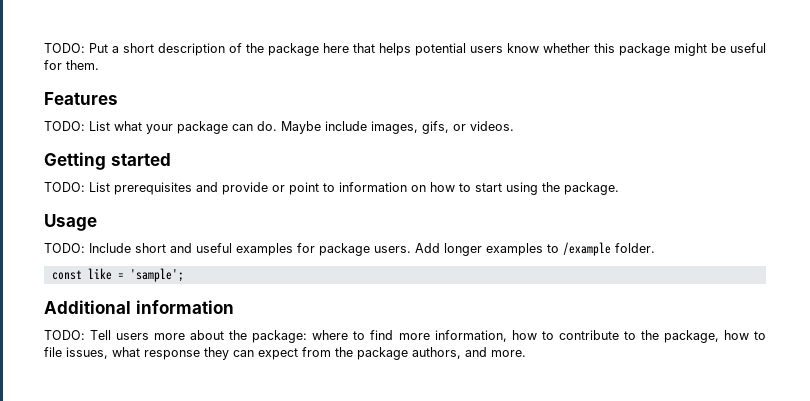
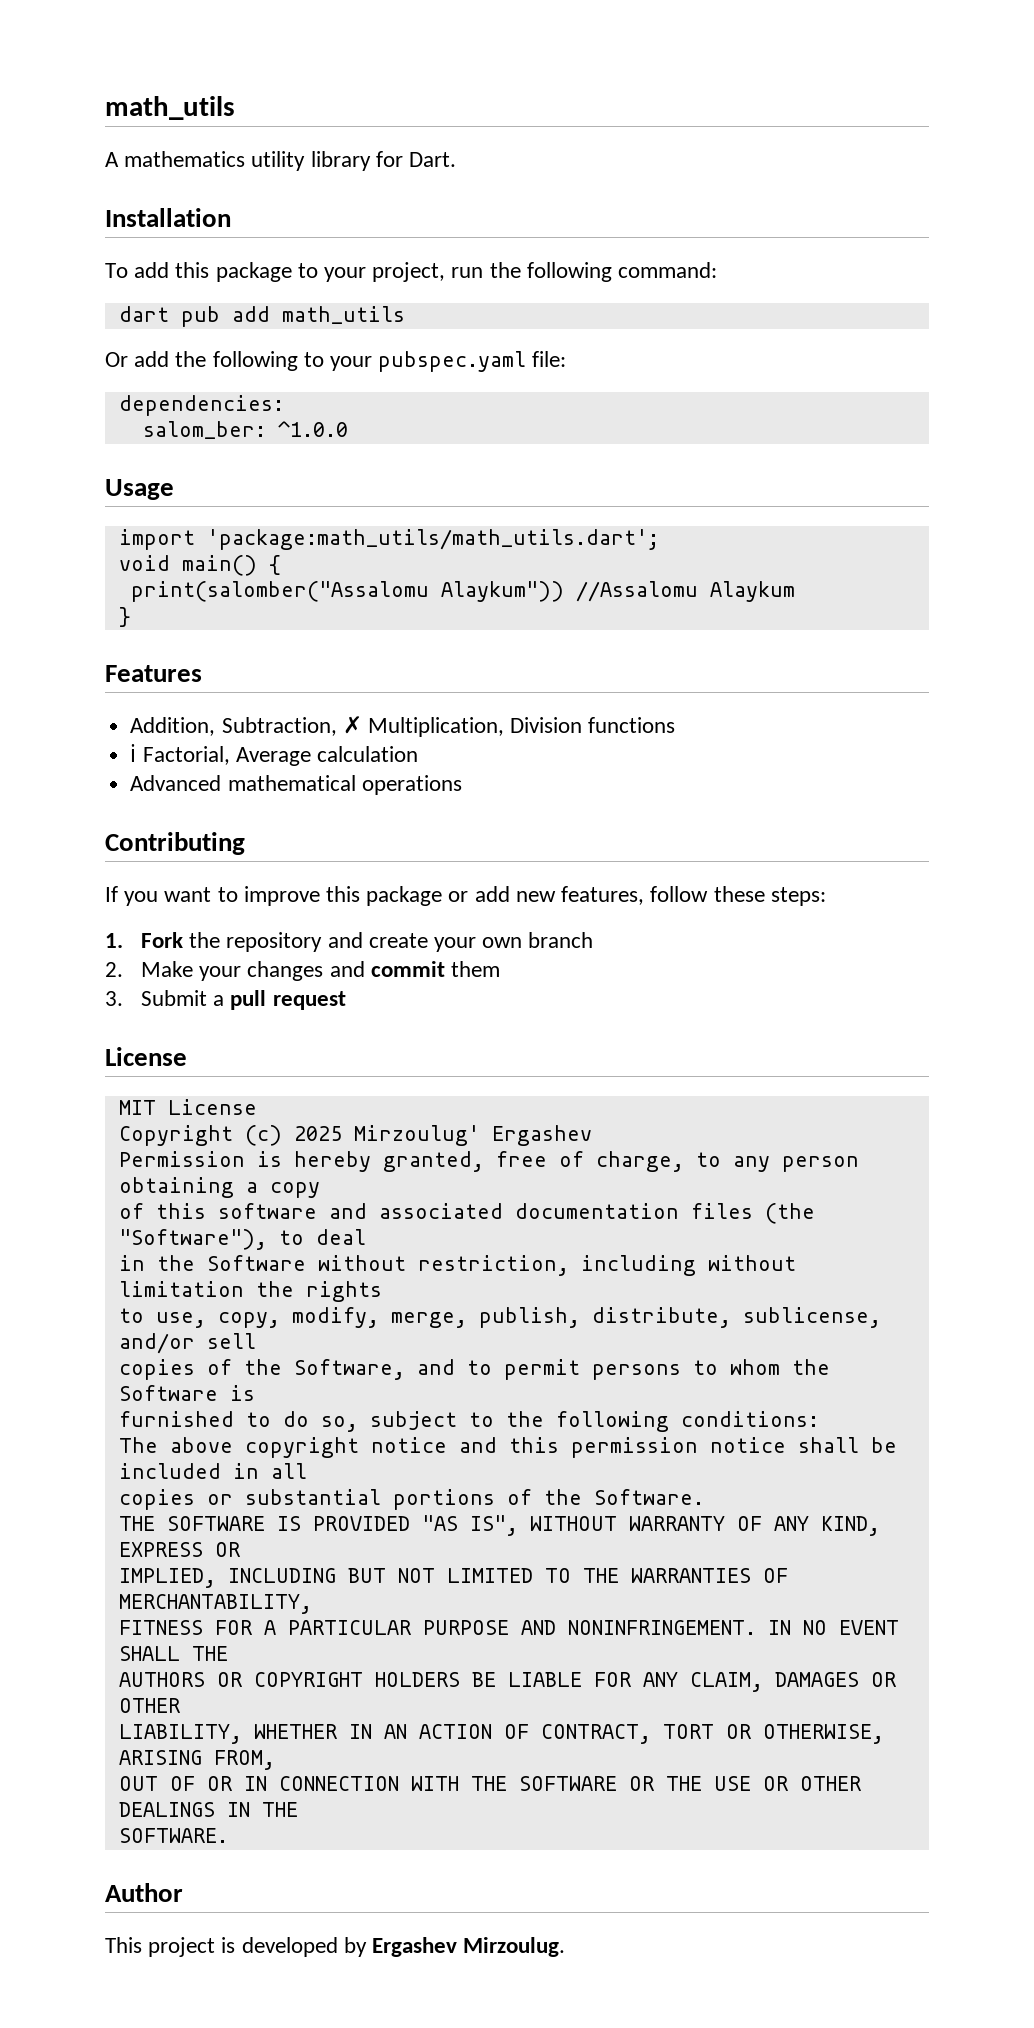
[44,43,766,56] [44,60,99,70] [44,92,118,105] [44,121,514,134] [44,152,171,170] [44,182,619,195] [44,214,97,231] [44,242,655,256] [51,268,184,282] [44,300,234,314] [44,330,766,343] [44,347,526,360] TODO: Put a short description of the package here that helps potential users know whether this package might be useful for them. // Features // TODO: List what your package can do. Maybe include images, gifs, or videos. // Getting started // TODO: List prerequisites and provide or point to information on how to start using the package. // Usage // TODO: Include short and useful examples for package users. Add longer examples to /example folder. // const like = 'sample'; // Additional information // TODO: Tell users more about the package: where to find more information, how to contribute to the package, how to file issues, what response they can expect from the package authors, and more. -> [105,96,235,120] [105,151,457,171] [105,208,231,227] [105,262,718,282] [118,306,405,327] [105,351,567,372] [118,395,284,416] [142,421,348,439] [105,479,174,500] [118,529,659,550] [118,555,281,576] [130,581,795,602] [118,607,131,627] [105,665,202,682] [130,716,676,737] [130,744,418,766] [130,775,462,795] [105,832,245,855] [105,886,826,906] [105,932,594,952] [105,961,500,981] [105,990,346,1010] [105,1047,187,1066] [118,1099,257,1115] [118,1125,592,1146] [118,1151,859,1172] [118,1177,320,1198] [118,1203,815,1224] [118,1229,366,1250] [118,1255,796,1276] [118,1281,382,1302] [118,1307,881,1328] [118,1333,256,1354] [118,1359,830,1380] [118,1385,255,1401] [118,1411,819,1432] [118,1437,897,1458] [118,1463,307,1479] [118,1489,704,1510] [118,1515,880,1536] [118,1542,240,1557] [118,1568,788,1588] [118,1594,312,1614] [118,1620,899,1635] [118,1646,228,1661] [118,1672,896,1692] [118,1698,180,1713] [118,1724,884,1744] [118,1750,275,1770] [118,1776,861,1791] [118,1802,298,1817] [118,1828,228,1843] [105,1883,183,1902] [105,1937,566,1957] math_utils // A mathematics utility library for Dart. // Installation // To add this package to your project, run the following command: // dart pub add math_utils // Or add the following to your pubspec.yaml file: // dependencies: // salom_ber: ^1.0.0 // Usage // import 'package:math_utils/math_utils.dart'; // void main() { // print(salomber("Assalomu Alaykum")) //Assalomu Alaykum // } // Features // Addition, Subtraction, ✗ Multiplication, Division functions // ℹ Factorial, Average calculation // Advanced mathematical operations // Contributing // If you want to improve this package or add new features, follow these steps: // 1. Fork the repository and create your own branch // 2. Make your changes and commit them // 3. Submit a pull request // License // MIT License // Copyright (c) 2025 Mirzoulug' Ergashev // Permission is hereby granted, free of charge, to any person obtaining a copy // of this software and associated documentation files (the "Software"), to deal // in the Software without restriction, including without limitation the rights // to use, copy, modify, merge, publish, distribute, sublicense, and/or sell // copies of the Software, and to permit persons to whom the Software is // furnished to do so, subject to the following conditions: // The above copyright notice and this permission notice shall be included in all // copies or substantial portions of the Software. // THE SOFTWARE IS PROVIDED "AS IS", WITHOUT WARRANTY OF ANY KIND, EXPRESS OR // IMPLIED, INCLUDING BUT NOT LIMITED TO THE WARRANTIES OF MERCHANTABILITY, // FITNESS FOR A PARTICULAR PURPOSE AND NONINFRINGEMENT. IN NO EVENT SHALL THE // AUTHORS OR COPYRIGHT HOLDERS BE LIABLE FOR ANY CLAIM, DAMAGES OR OTHER // LIABILITY, WHETHER IN AN ACTION OF CONTRACT, TORT OR OTHERWISE, ARISING FROM, // OUT OF OR IN CONNECTION WITH THE SOFTWARE OR THE USE OR OTHER DEALINGS IN THE // SOFTWARE. // Author // This project is developed by Ergashev Mirzoulug.

